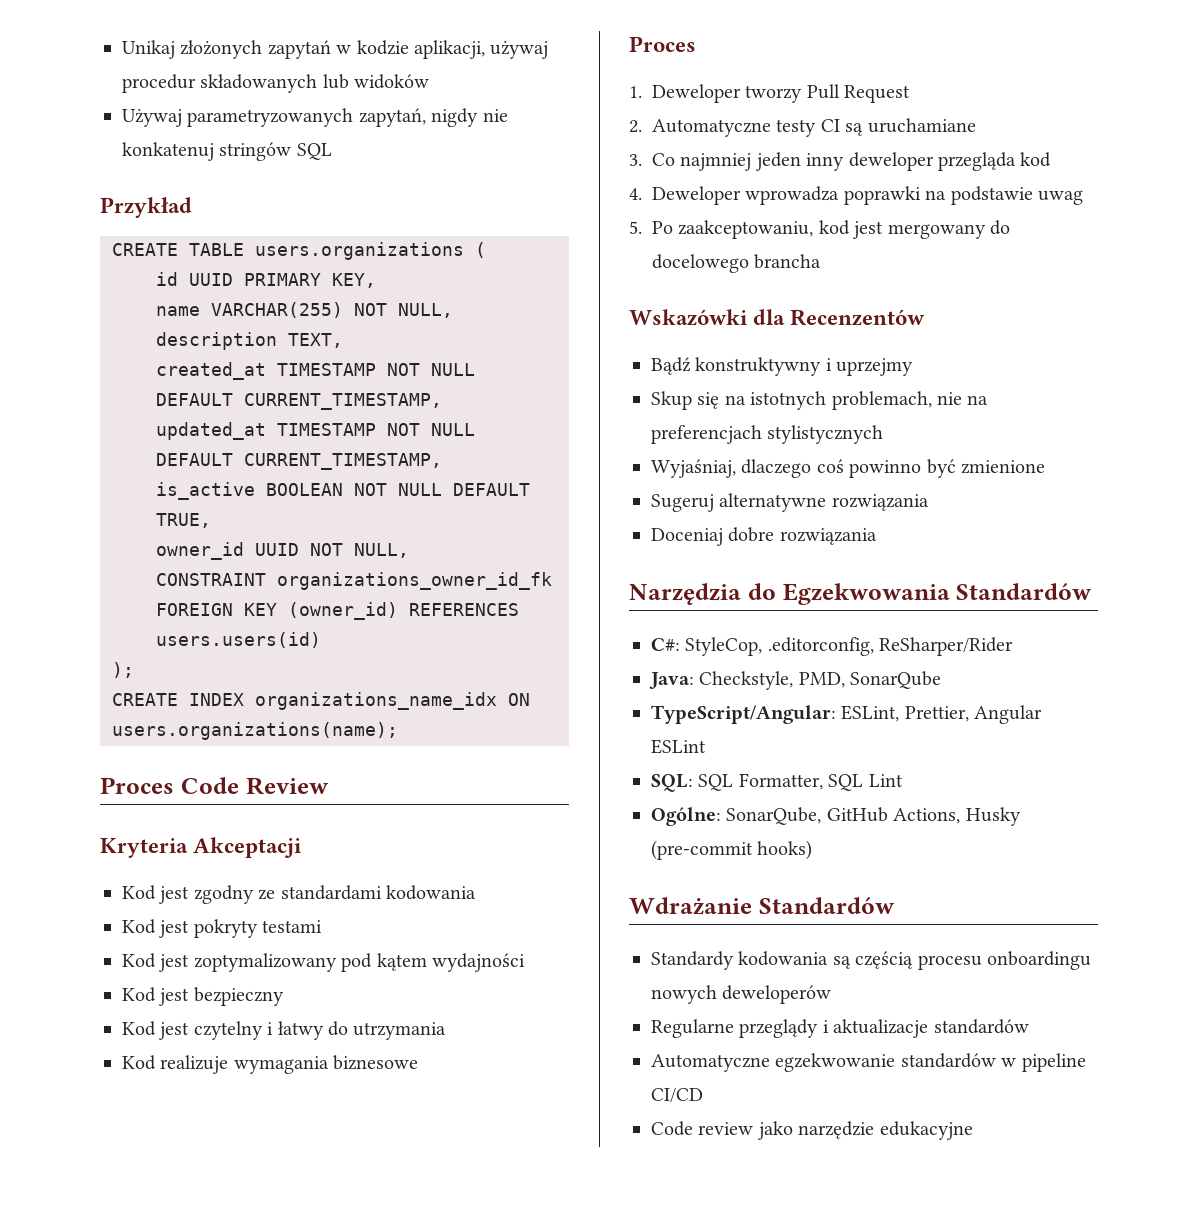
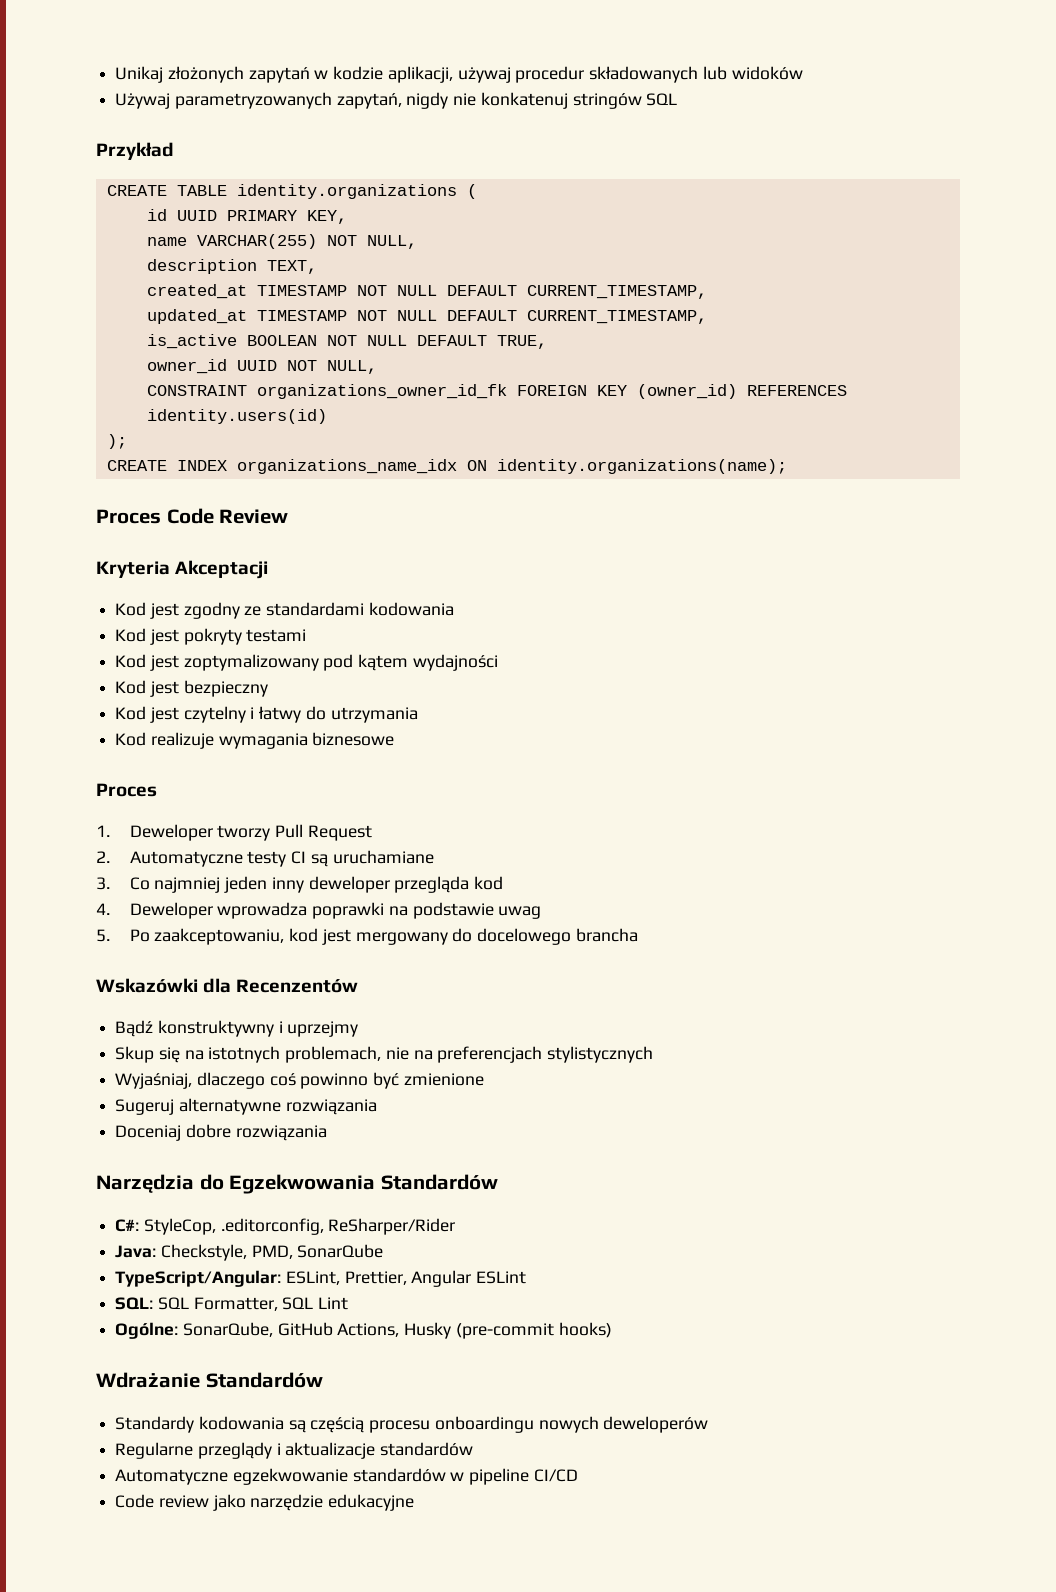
[255,242,464,260] users.organizations -> [236,184,457,199] identity.organizations
[156,632,321,648] users.users(id) -> [146,409,327,424] identity.users(id)
[112,722,398,740] users.organizations(name); -> [496,459,787,474] identity.organizations(name);

